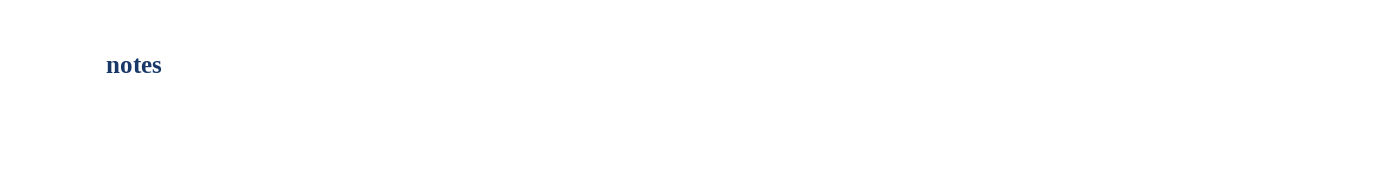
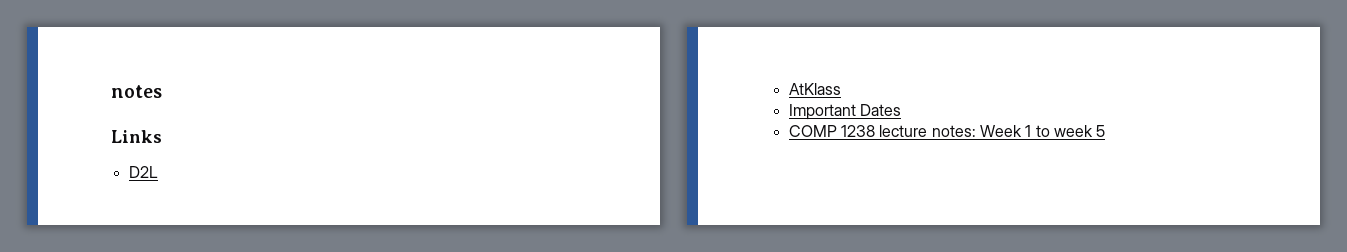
(162, 65) none -> [111,130,162,143] [128,166,158,178] [788,83,841,95] [788,104,901,120] [788,125,1106,137] // Links // D2L // AtKlass // Important Dates // COMP 1238 lecture notes: Week 1 to week 5

